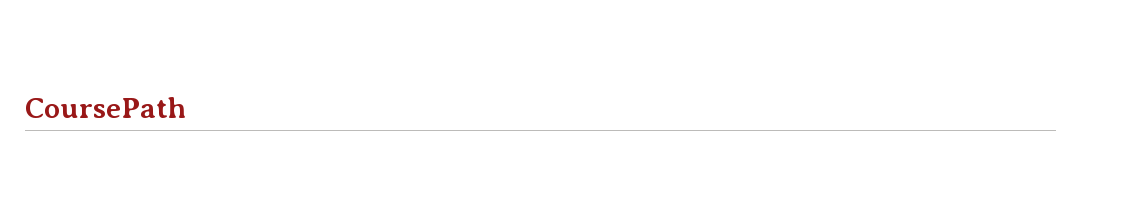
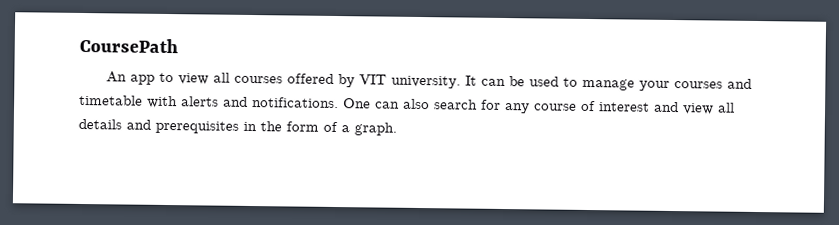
(186, 107) none -> [105,71,752,91] [79,94,735,115] [78,118,397,136] // An app to view all courses offered by VIT university. It can be used to manage your courses and timetable with alerts and notifications. One can also search for any course of interest and view all details and prerequisites in the form of a graph.

